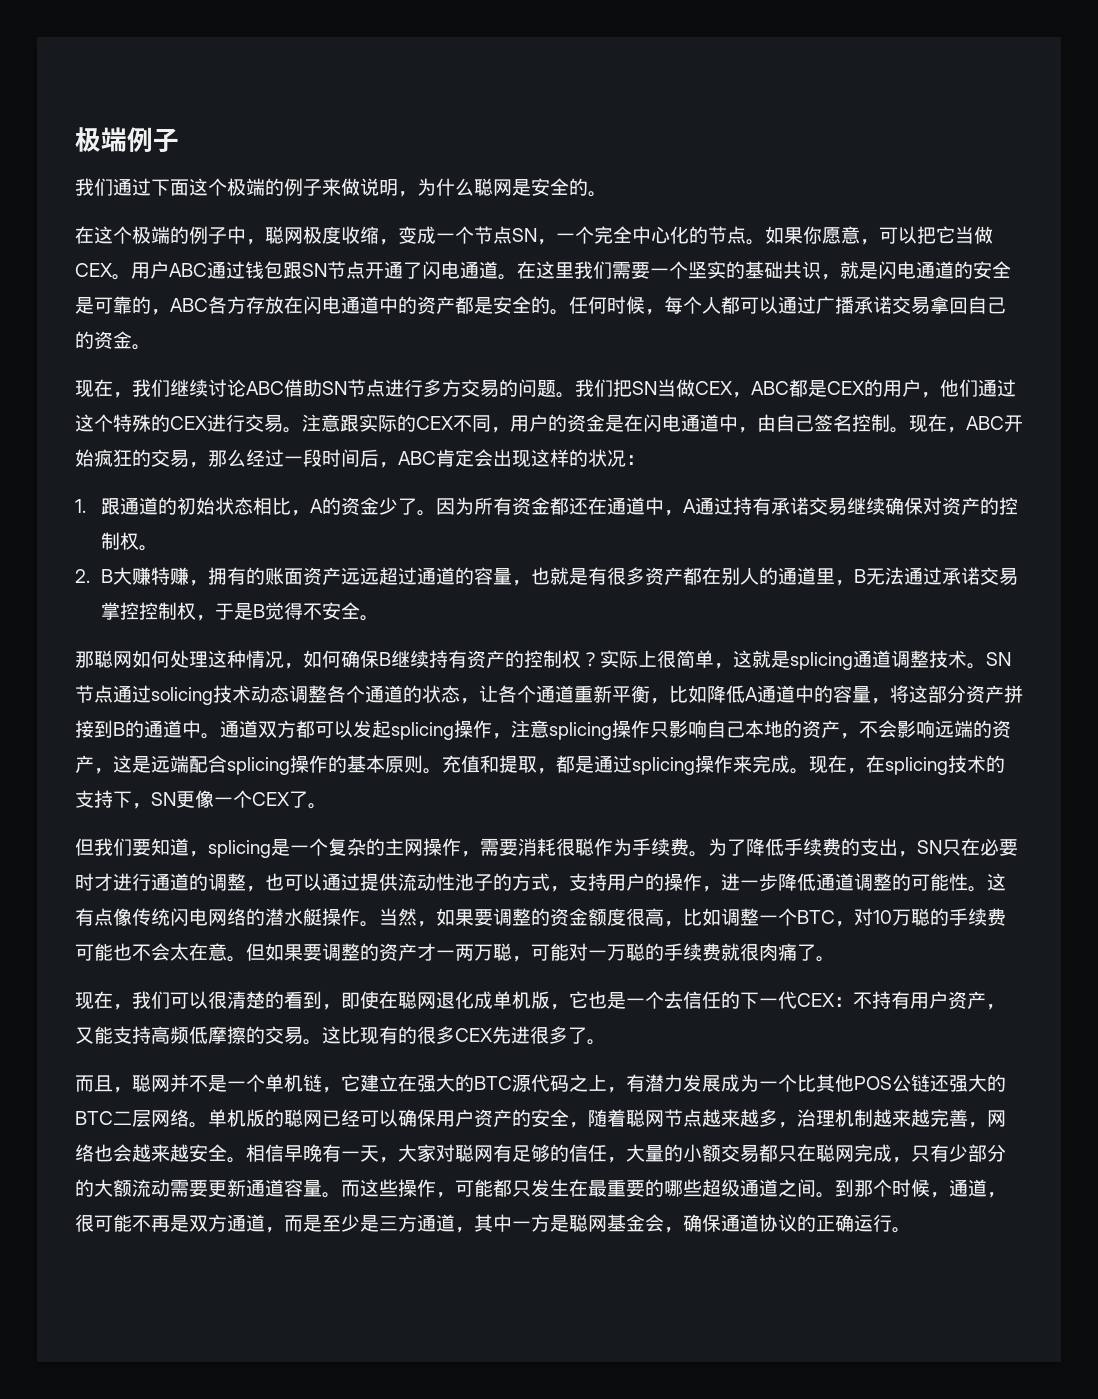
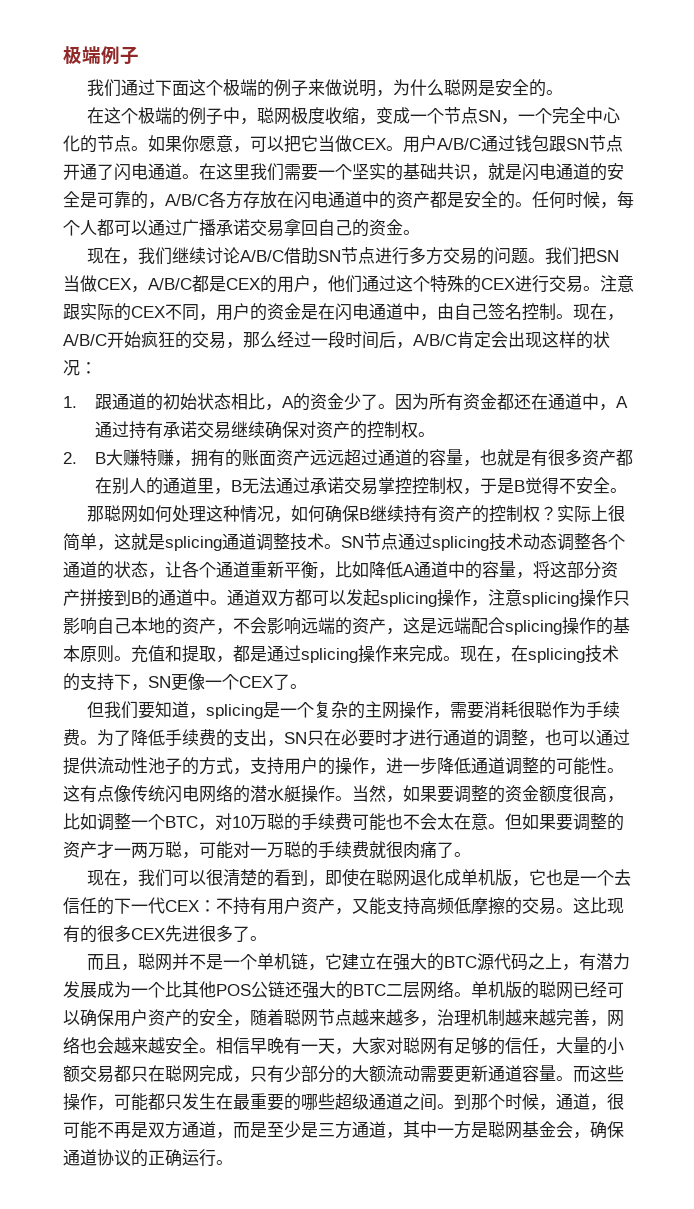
[169,263,207,277] ABC -> [437,138,481,150] A/B/C
[170,298,208,312] ABC -> [165,194,209,206] A/B/C
[246,381,284,395] ABC -> [240,250,285,262] A/B/C
[751,381,789,395] ABC -> [148,278,192,290] A/B/C
[966,416,1004,430] ABC -> [63,334,107,346] A/B/C
[398,451,436,465] ABC -> [413,334,457,346] A/B/C
[151,687,213,705] solicing -> [432,536,489,551] splicing

